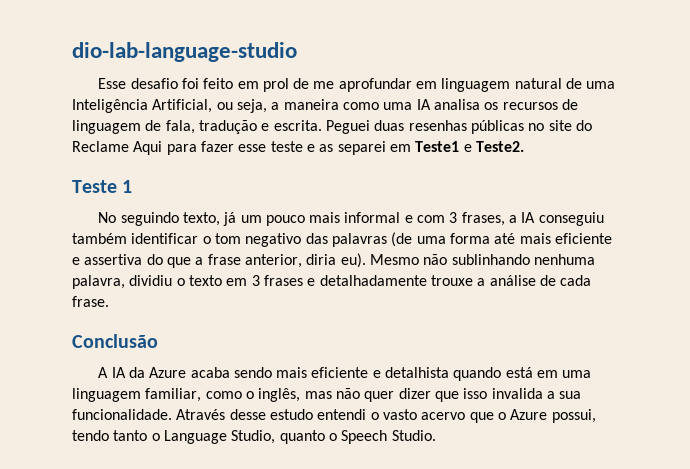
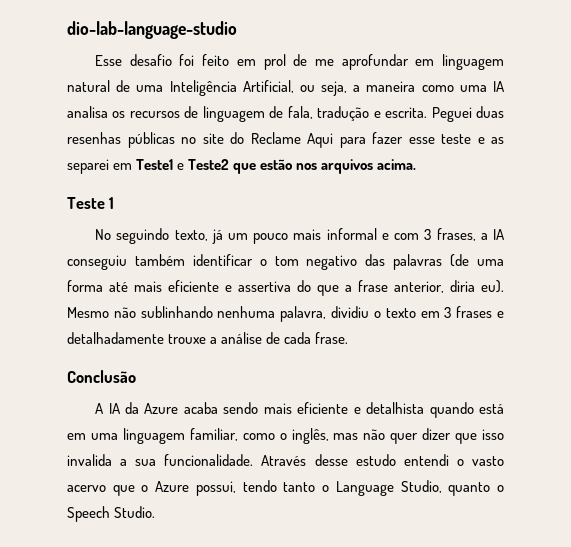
[475,141,524,152] Teste2. -> [188,159,417,174] Teste2 que estão nos arquivos acima.

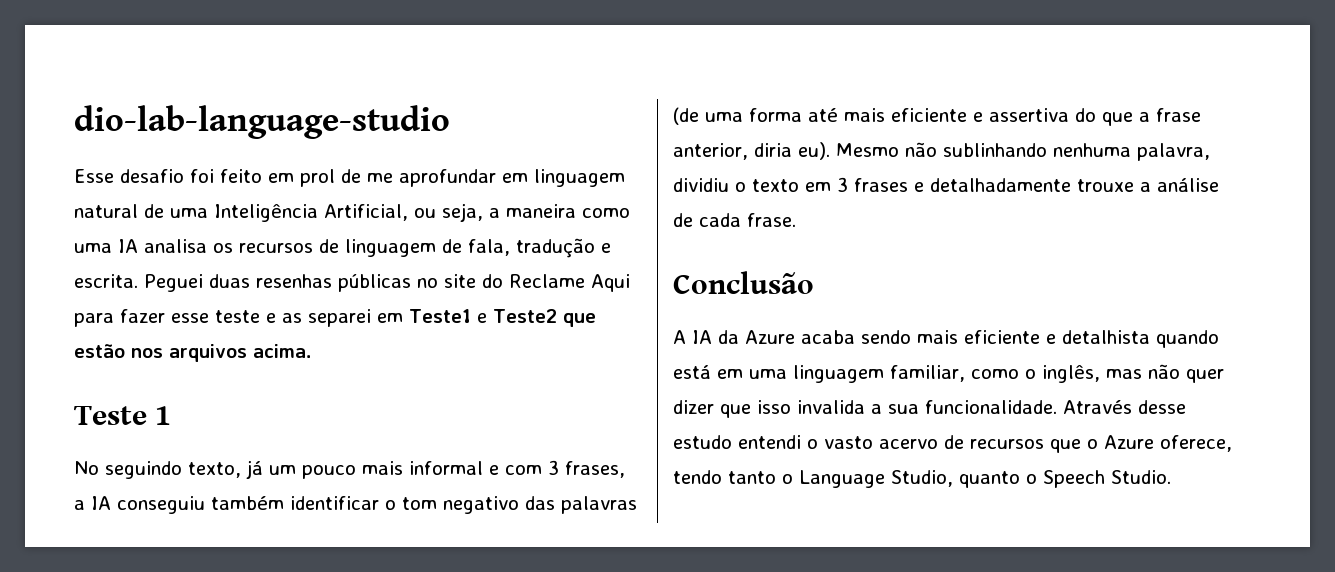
(106, 488) none -> [944,435,1044,449] de recursos
[195,481,236,496] possui, -> [1160,435,1232,452] oferece,

